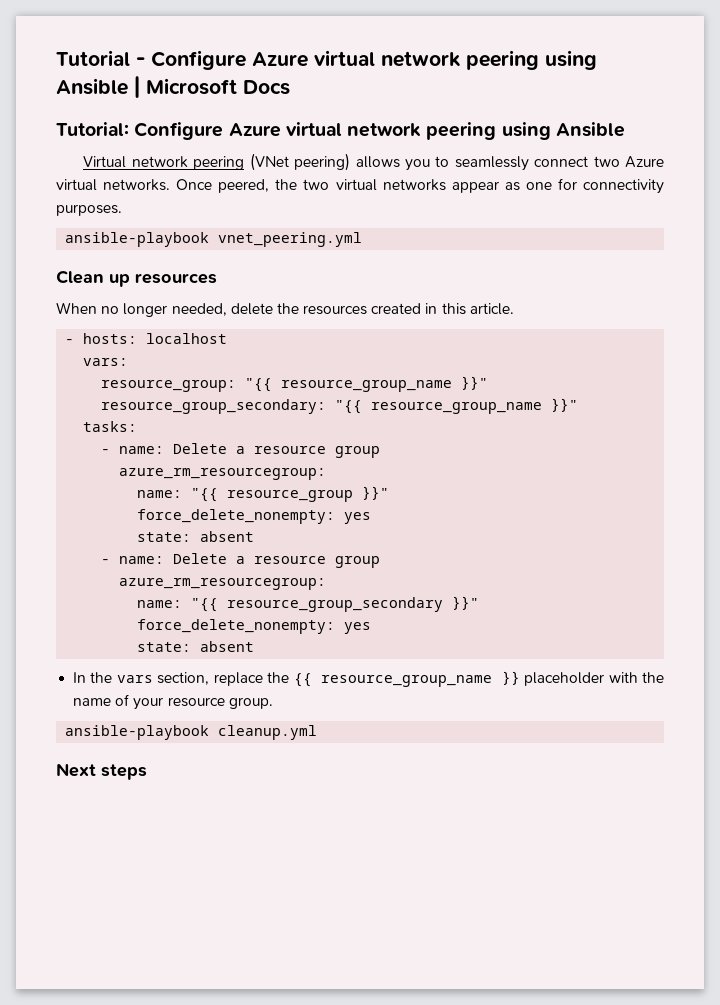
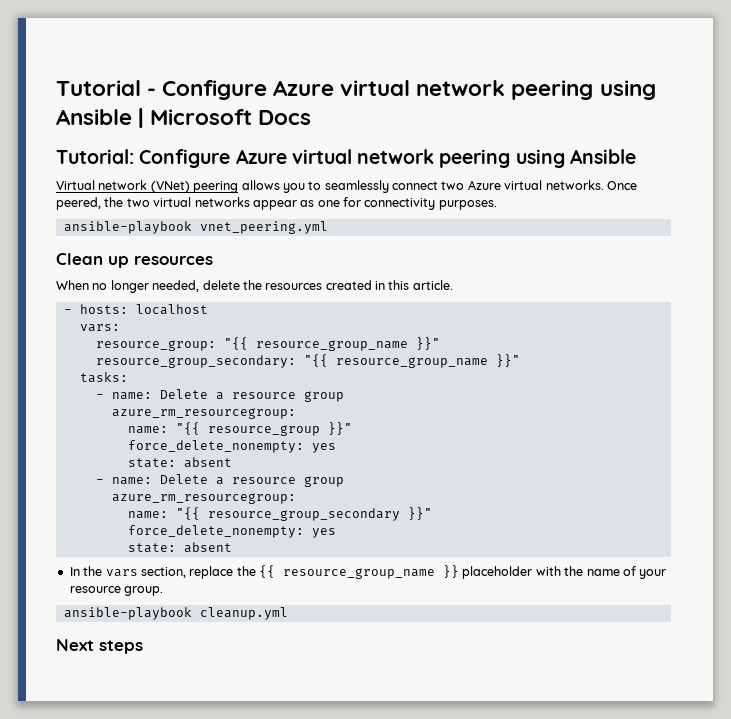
[193,153,351,171] peering (VNet peering) -> [150,181,239,193] (VNet) peering

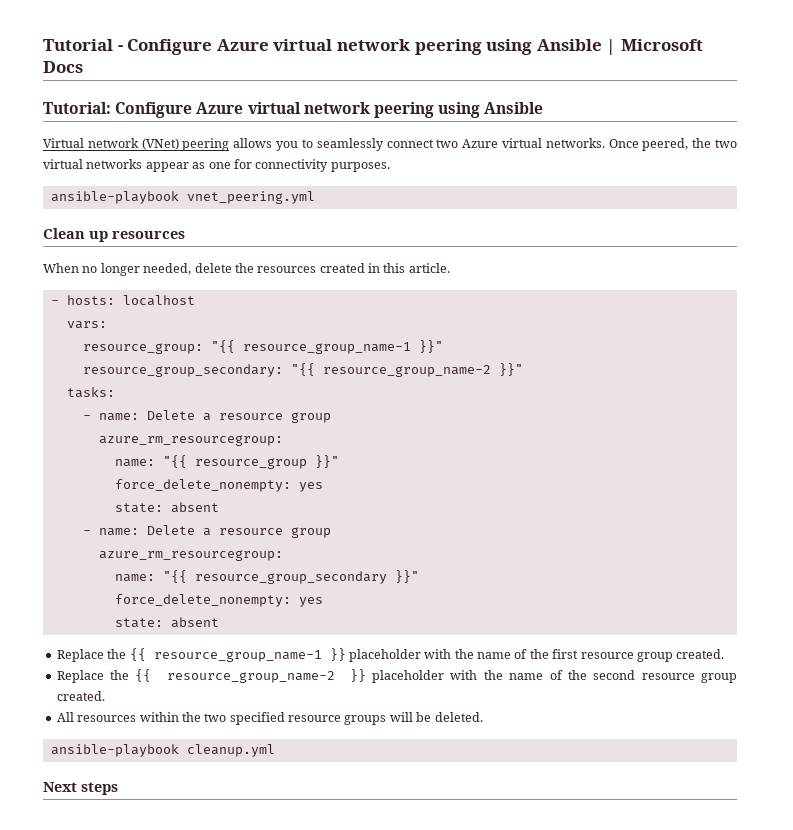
[255,340,408,351] resource_group_name -> [242,342,411,354] resource_group_name-1
[335,357,488,368] resource_group_name -> [322,365,491,377] resource_group_name-2
[69,565,667,579] [69,586,164,596] In the vars section, replace the {{ resource_group_name }} placeholder with the name of your resource group. -> [56,648,725,662] [56,669,738,683] [56,691,105,701] [56,712,483,725] Replace the {{ resource_group_name-1 }} placeholder with the name of the first resource group created. // Replace the {{ resource_group_name-2 }} placeholder with the name of the second resource group created. // All resources within the two specified resource groups will be deleted.

